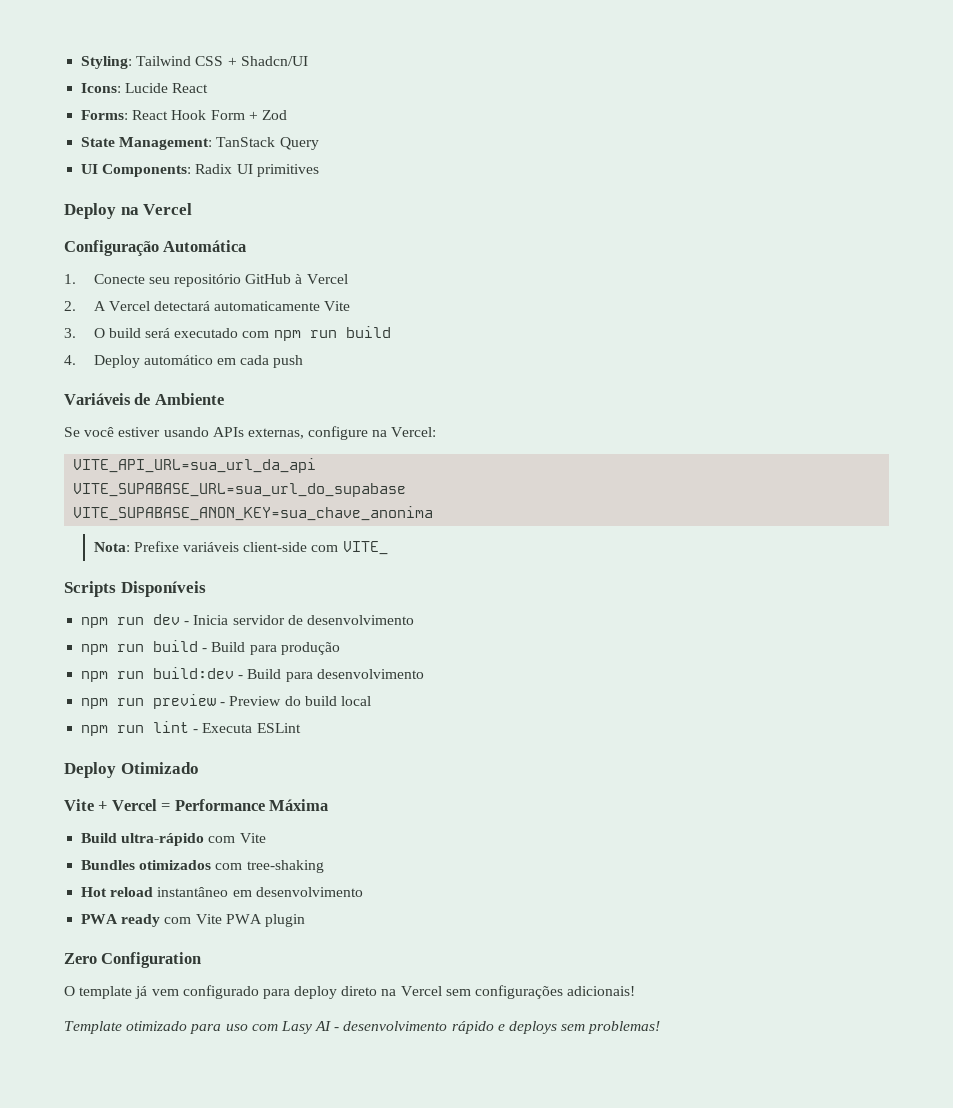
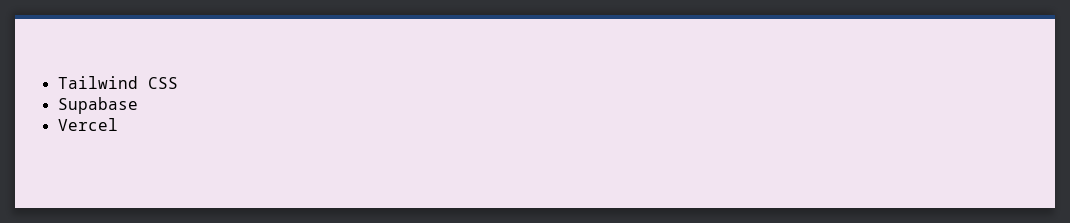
[81,56,133,69] Styling: -> (57, 82) none
[227,56,308,66] [81,83,209,93] [81,110,287,120] [81,137,319,150] [81,164,319,177] [64,203,193,219] [64,240,247,256] [64,274,348,287] [64,301,351,311] [64,326,391,341] [64,355,304,368] [64,393,224,405] [64,426,437,440] [73,458,317,473] [73,483,407,497] [73,506,434,521] [93,541,388,555] [64,581,206,597] [81,614,414,628] [81,640,340,655] [81,667,424,682] [81,694,371,709] [81,721,301,736] [64,762,199,778] [64,799,329,811] [81,833,266,846] [81,860,324,873] [81,887,363,897] [81,914,305,927] [64,952,202,968] [64,985,636,999] [64,1021,661,1034] + Shadcn/UI // Icons: Lucide React // Forms: React Hook Form + Zod // State Management: TanStack Query // UI Components: Radix UI primitives // Deploy na Vercel // Configuração Automática // 1. Conecte seu repositório GitHub à Vercel // 2. A Vercel detectará automaticamente Vite // 3. O build será executado com npm run build // 4. Deploy automático em cada push // Variáveis de Ambiente // Se você estiver usando APIs externas, configure na Vercel: // VITE_API_URL=sua_url_da_api // VITE_SUPABASE_URL=sua_url_do_supabase // VITE_SUPABASE_ANON_KEY=sua_chave_anonima // Nota: Prefixe variáveis client-side com VITE_ // Scripts Disponíveis // npm run dev - Inicia servidor de desenvolvimento // npm run build - Build para produção // npm run build:dev - Build para desenvolvimento // npm run preview - Preview do build local // npm run lint - Executa ESLint // Deploy Otimizado // Vite + Vercel = Performance Máxima // Build ultra-rápido com Vite // Bundles otimizados com tree-shaking // Hot reload instantâneo em desenvolvimento // PWA ready com Vite PWA plugin // Zero Configuration // O template já vem configurado para deploy direto na Vercel sem configurações adicionais! // Template otimizado para uso com Lasy AI - desenvolvimento rápido e deploys sem problemas! -> [57,97,138,114] [57,118,118,131] // Supabase // Vercel

